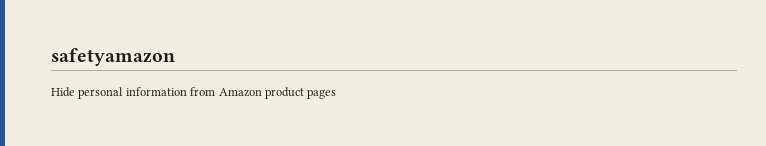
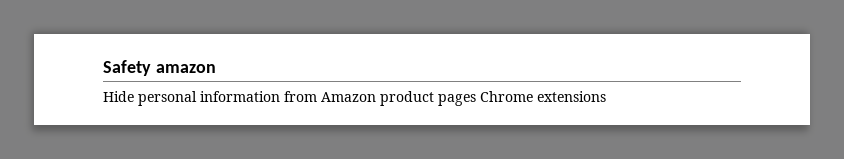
[51,48,175,66] safetyamazon -> [103,60,216,76] Safety amazon
(337, 94) none -> [480,91,606,102] Chrome extensions

